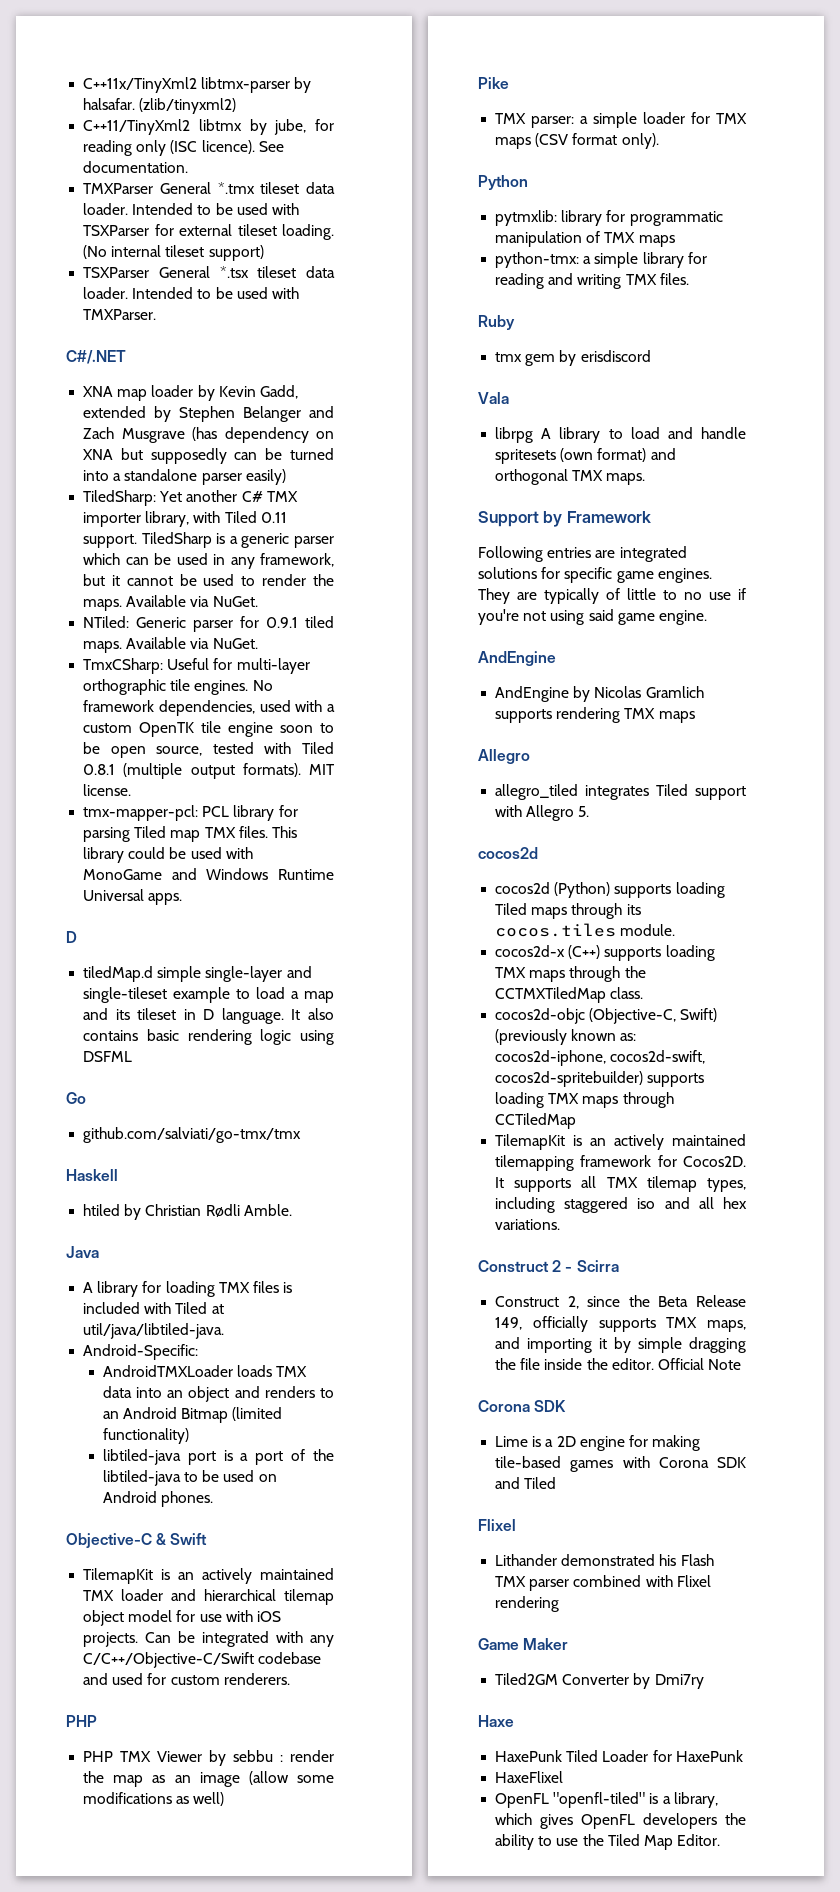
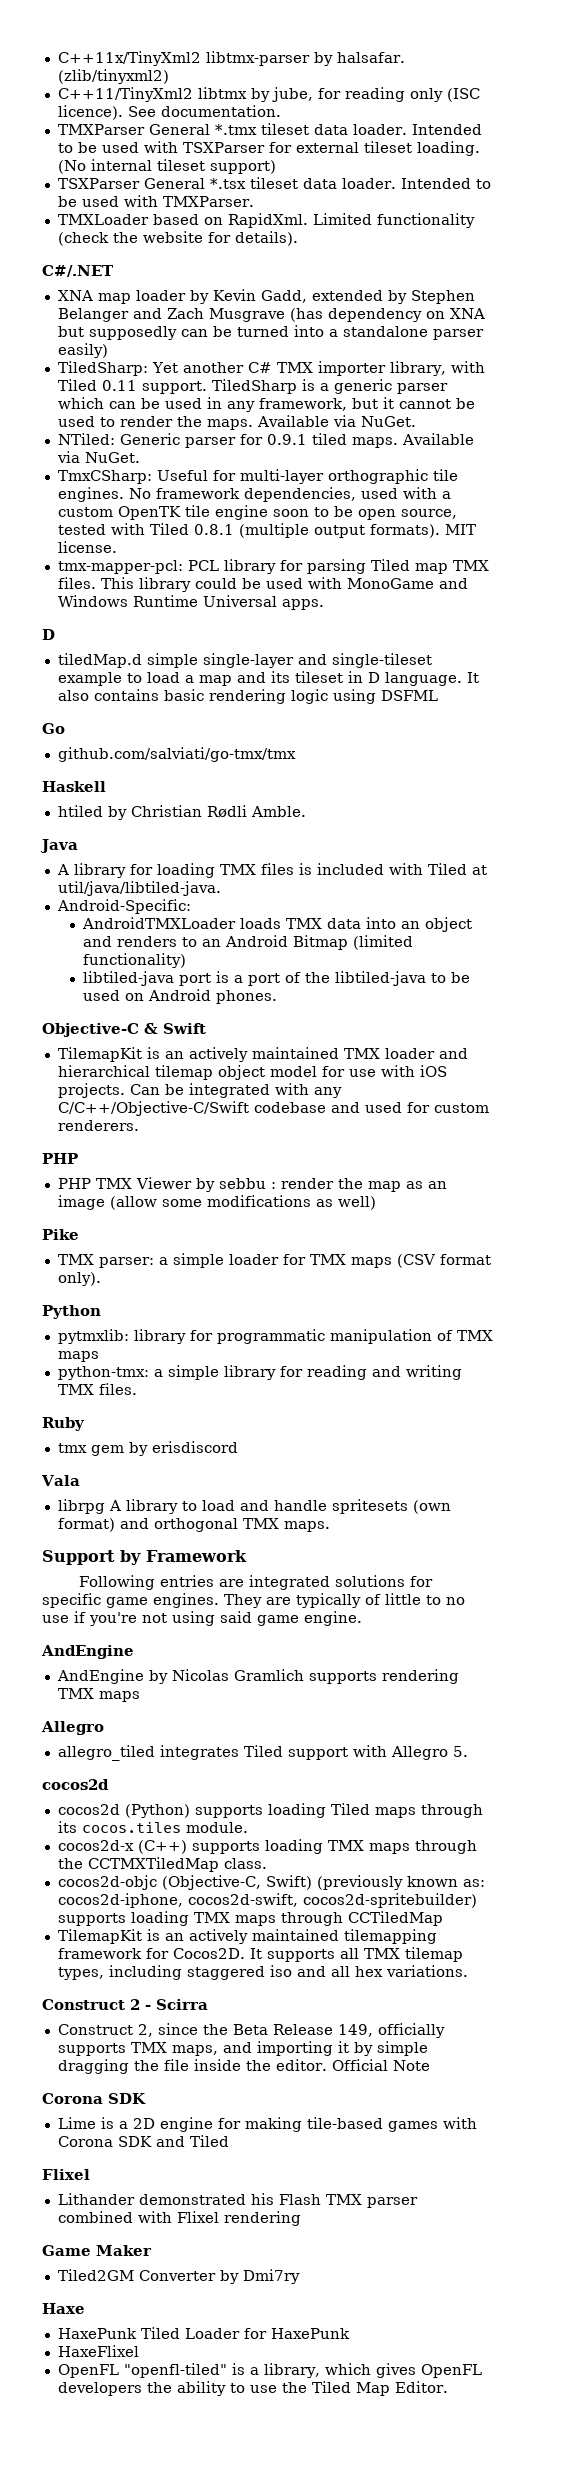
(157, 314) none -> [57,213,475,228] [57,231,298,246] // TMXLoader based on RapidXml. Limited functionality (check the website for details).

